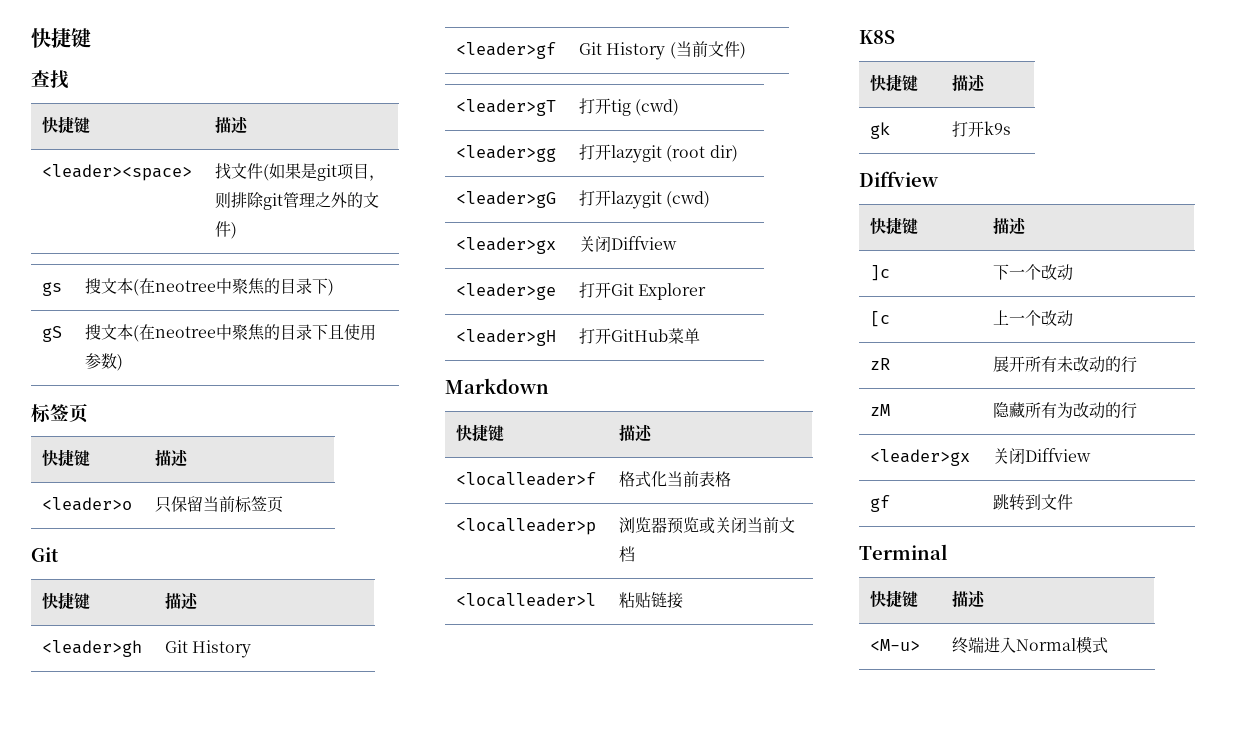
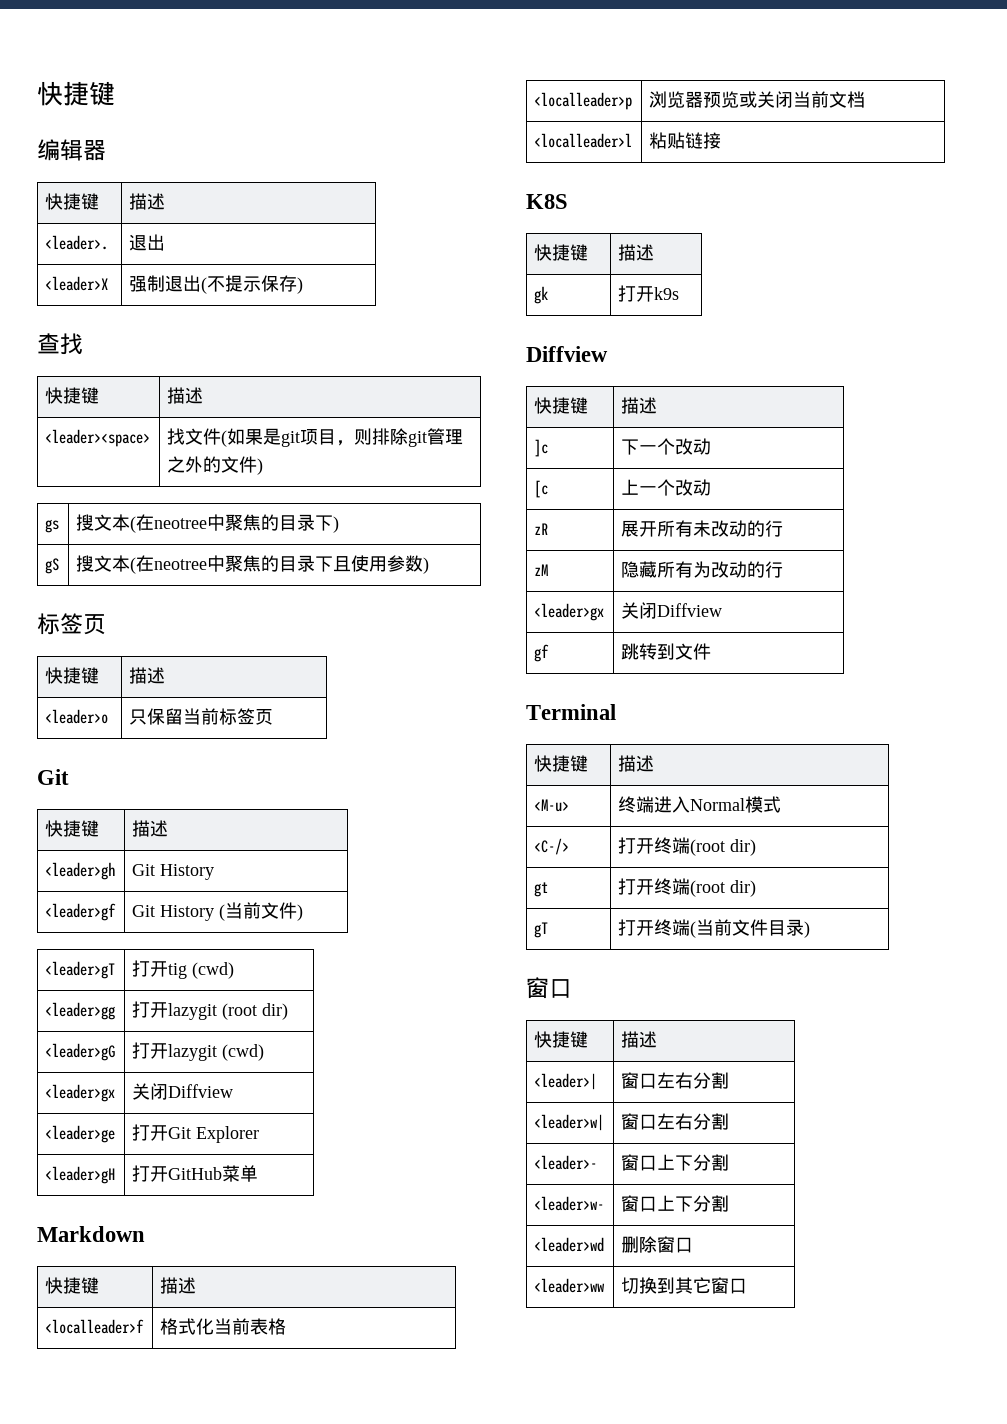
[31,28,91,48] 快捷键 -> [37,81,115,106] [37,139,106,161] [45,193,100,210] [129,193,166,210] [45,235,109,250] [129,234,166,251] [45,276,109,291] [129,275,304,294] 快捷键 // 编辑器 // 快捷键 | 描述 // <leader>. | 退出 // <leader>X | 强制退出(不提示保存)
(1109, 645) none -> [534,838,570,855] [618,837,757,856] [534,882,549,897] [618,878,757,897] [534,922,549,938] [618,919,811,938] [526,977,572,999] [534,1031,589,1048] [621,1031,658,1048] [534,1073,598,1090] [621,1072,730,1089] [534,1114,605,1131] [621,1113,730,1130] [534,1155,598,1170] [621,1154,730,1171] [534,1196,605,1211] [621,1195,730,1212] [534,1237,605,1252] [621,1236,694,1253] [534,1278,606,1293] [621,1277,748,1294] // <C-/> | 打开终端(root dir) // gt | 打开终端(root dir) // gT | 打开终端(当前文件目录) // 窗口 // 快捷键 | 描述 // <leader>| | 窗口左右分割 // <leader>w| | 窗口左右分割 // <leader>- | 窗口上下分割 // <leader>w- | 窗口上下分割 // <leader>wd | 删除窗口 // <leader>ww | 切换到其它窗口

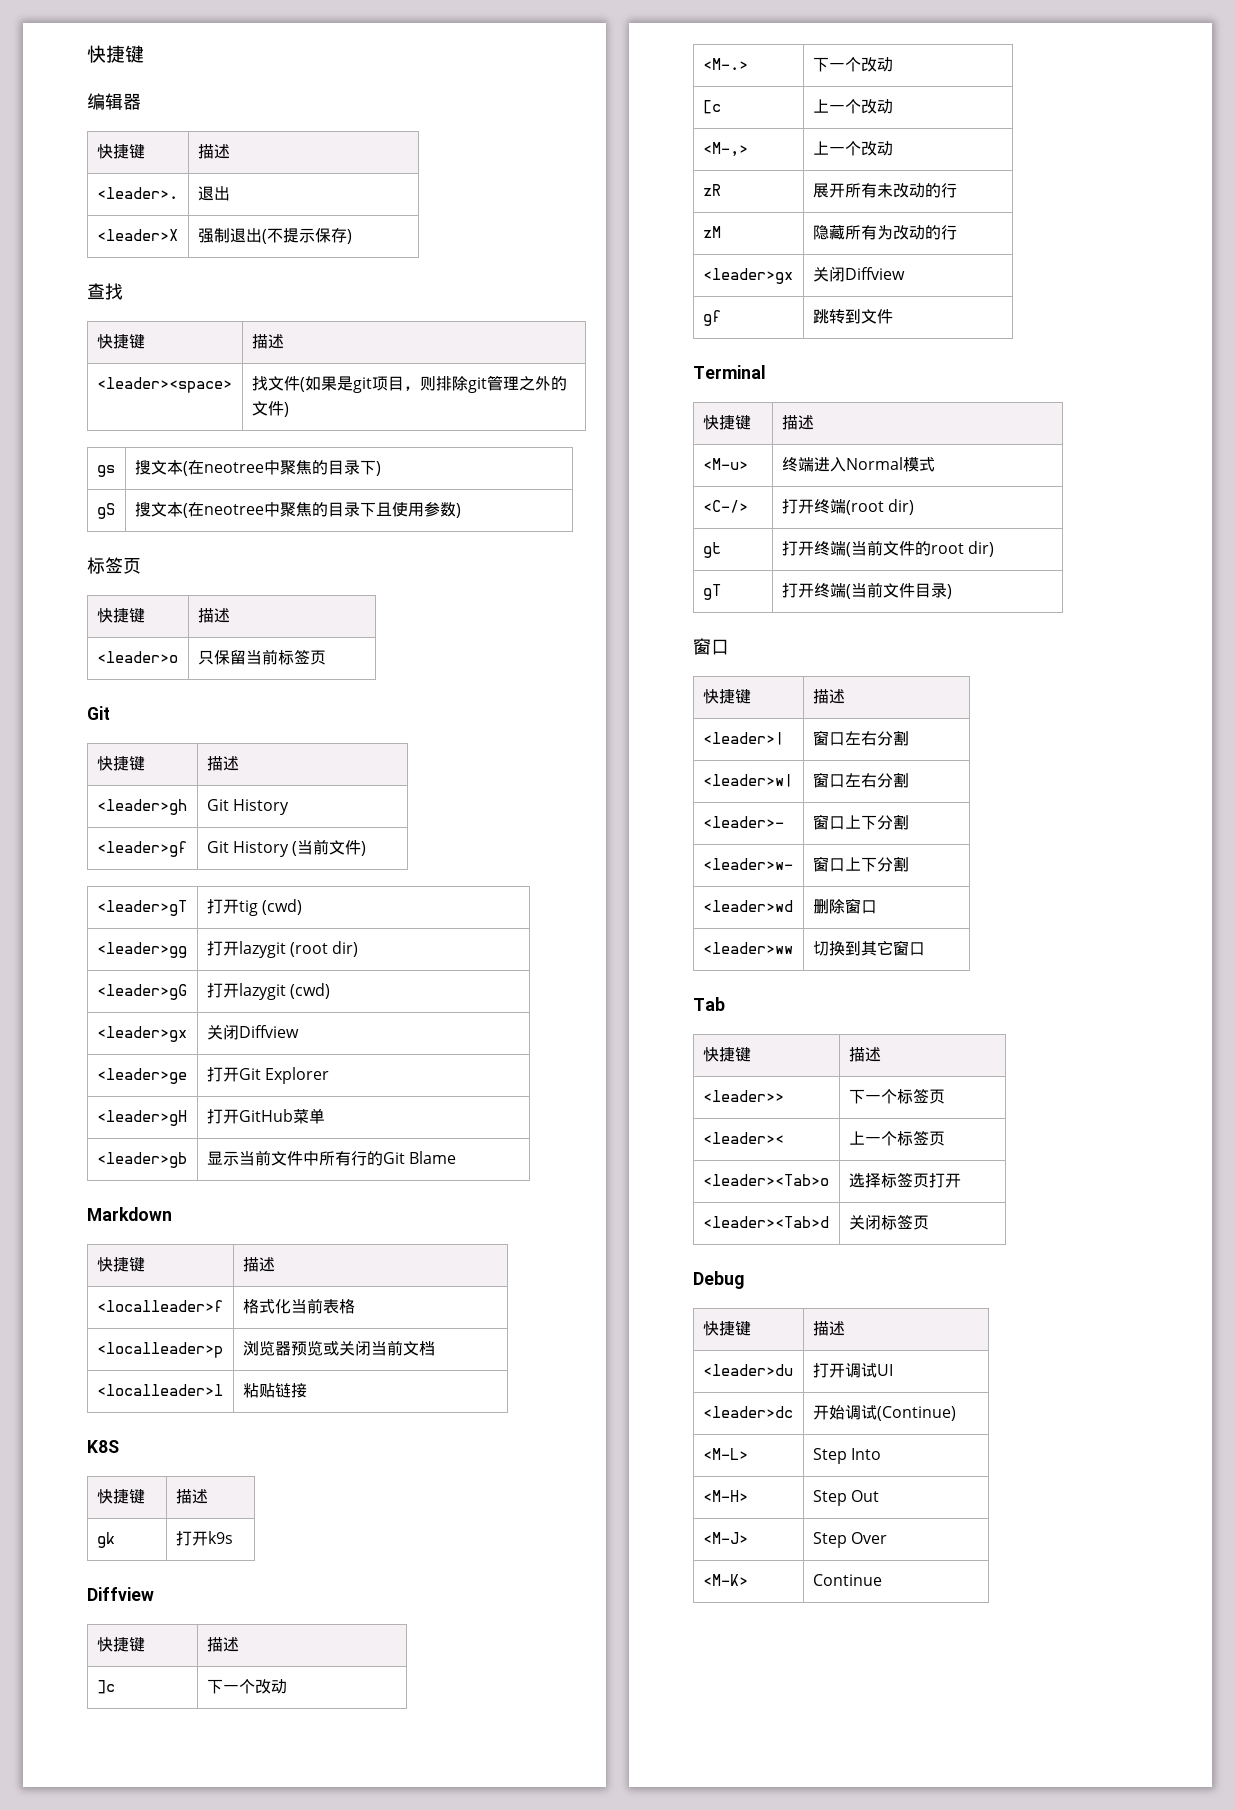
(259, 1173) none -> [96,1152,187,1168] [206,1150,456,1166] // <leader>gb | 显示当前文件中所有行的Git Blame
(712, 446) none -> [702,58,748,70] [812,57,893,72] // <M-.> | 下一个改动
(712, 487) none -> [702,142,748,157] [812,141,893,156] // <M-,> | 上一个改动
[690,880,726,897] (root -> [845,540,964,557] (当前文件的root
(748, 1286) none -> [693,997,725,1011] [702,1047,751,1062] [848,1047,881,1062] [702,1090,784,1102] [848,1088,945,1104] [702,1132,784,1144] [848,1130,945,1146] [702,1174,829,1186] [848,1172,961,1188] [702,1216,829,1228] [848,1214,929,1230] [693,1271,744,1289] [702,1321,751,1336] [812,1321,845,1336] [702,1364,793,1376] [812,1363,893,1378] [702,1406,793,1418] [812,1405,956,1421] [702,1448,748,1460] [812,1448,881,1464] [702,1490,748,1502] [812,1490,879,1506] [702,1532,748,1544] [812,1532,887,1548] [702,1574,748,1586] [812,1574,882,1586] // Tab // 快捷键 | 描述 // <leader>> | 下一个标签页 // <leader>< | 上一个标签页 // <leader><Tab>o | 选择标签页打开 // <leader><Tab>d | 关闭标签页 // Debug // 快捷键 | 描述 // <leader>du | 打开调试UI // <leader>dc | 开始调试(Continue) // <M-L> | Step Into // <M-H> | Step Out // <M-J> | Step Over // <M-K> | Continue

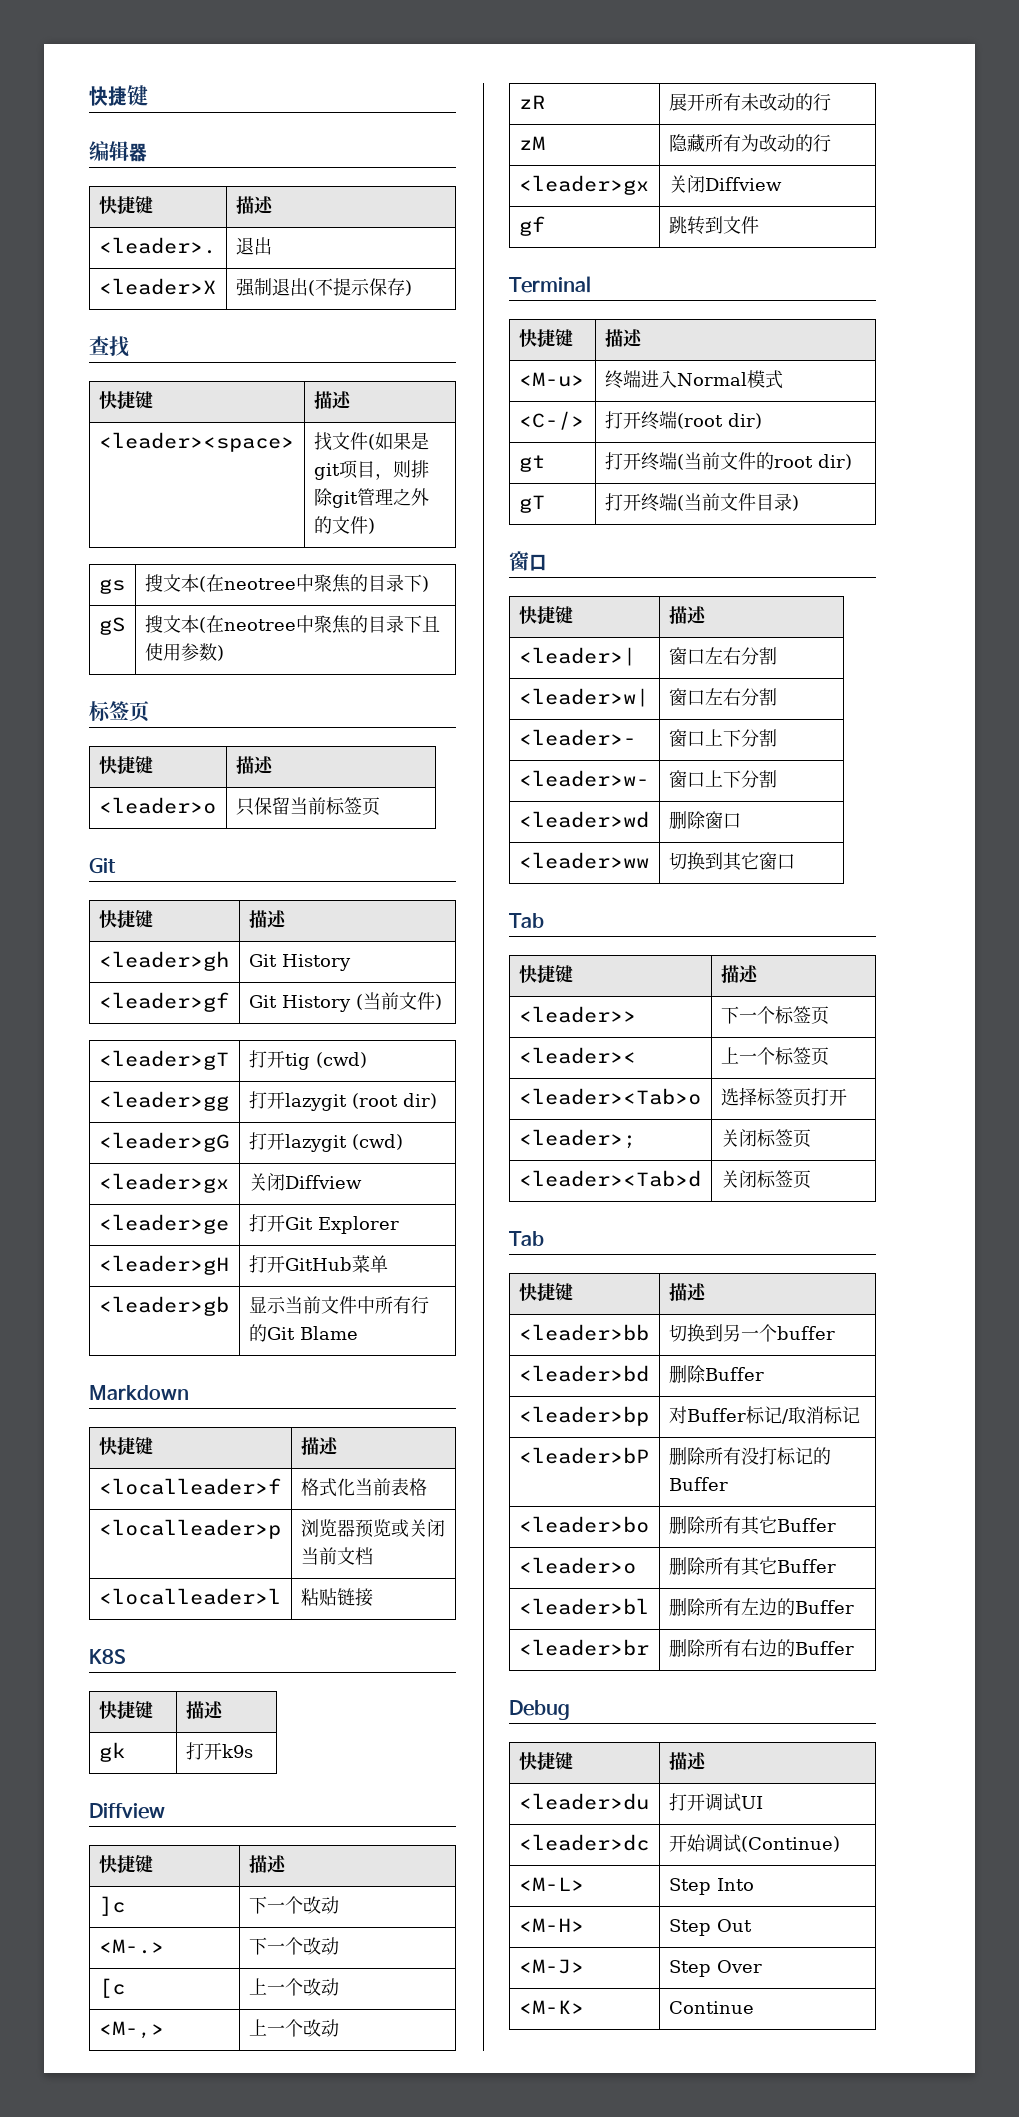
(961, 1180) none -> [518,1129,636,1149] [720,1129,811,1148] // <leader>; | 关闭标签页
(929, 1222) none -> [509,1231,544,1246] [518,1283,573,1302] [668,1283,707,1301] [518,1324,649,1341] [668,1324,835,1342] [518,1365,649,1382] [668,1365,764,1383] [518,1406,649,1426] [668,1406,860,1424] [518,1447,649,1464] [668,1447,831,1465] [668,1477,728,1491] [518,1516,649,1533] [668,1516,836,1535] [518,1557,636,1574] [668,1557,836,1576] [518,1598,649,1615] [668,1598,854,1616] [518,1639,649,1656] [668,1639,854,1657] // Tab // 快捷键 | 描述 // <leader>bb | 切换到另一个buffer // <leader>bd | 删除Buffer // <leader>bp | 对Buffer标记/取消标记 // <leader>bP | 删除所有没打标记的Buffer // <leader>bo | 删除所有其它Buffer // <leader>o | 删除所有其它Buffer // <leader>bl | 删除所有左边的Buffer // <leader>br | 删除所有右边的Buffer

